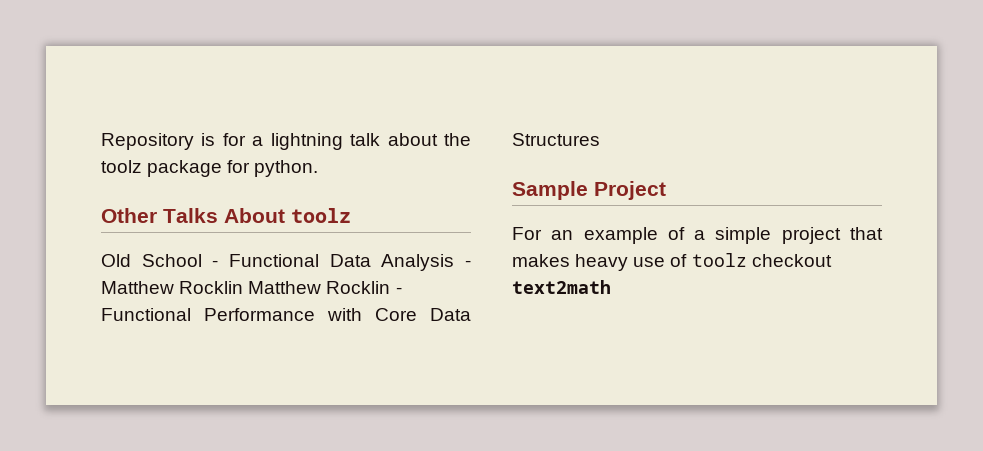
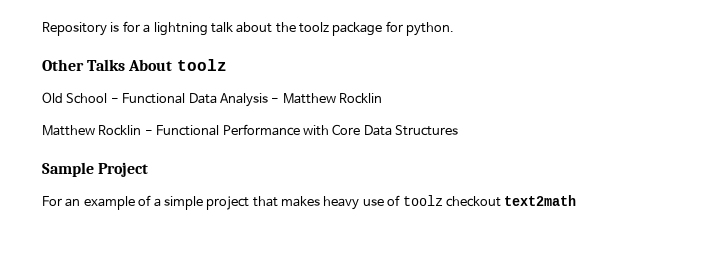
(244, 287) none -> (382, 98) //

